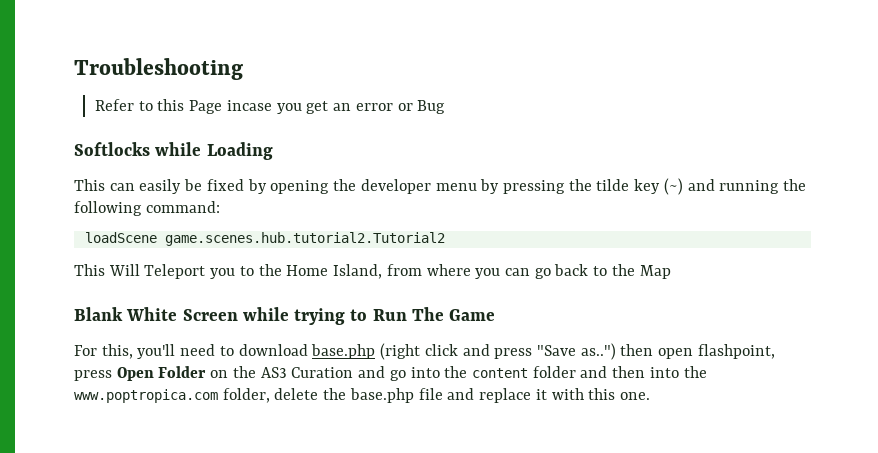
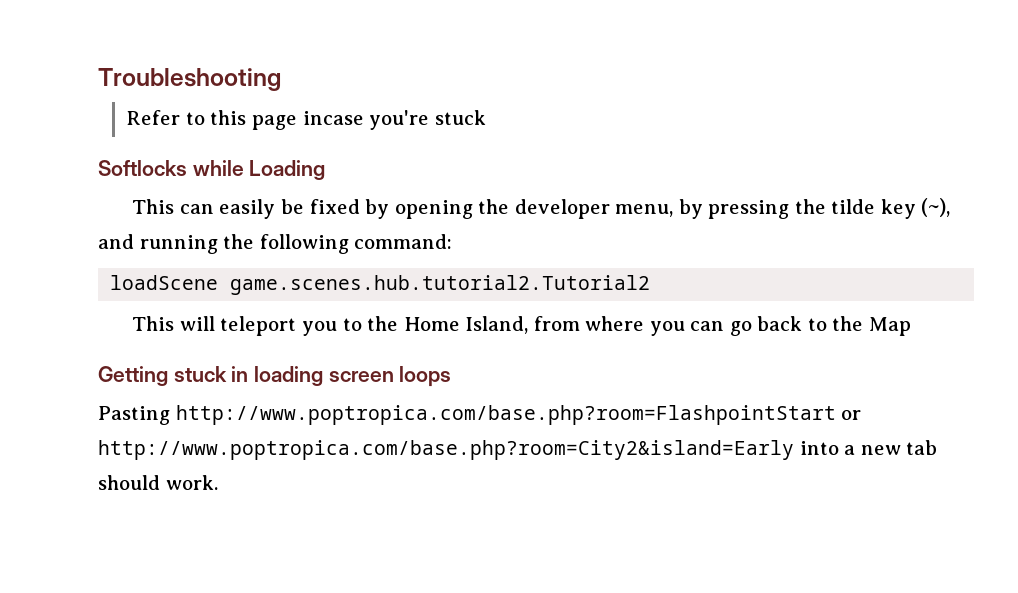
[189,100,446,114] Page incase you get an error or Bug -> [252,110,486,130] page incase you're stuck
[435,183,477,191] menu -> [615,204,674,217] menu,
[663,178,683,195] (~) -> [921,198,951,217] (~),
[108,264,206,279] Will Teleport -> [179,316,297,336] will teleport
[74,307,496,325] [74,343,775,360] [74,366,707,381] [74,388,650,403] Blank White Screen while trying to Run The Game // For this, you'll need to download base.php (right click and press "Save as..") then open flashpoint, press Open Folder on the AS3 Curation and go into the content folder and then into the www.poptropica.com folder, delete the base.php file and replace it with this one. -> [98,366,452,387] [98,405,862,425] [98,440,938,460] [98,475,218,490] Getting stuck in loading screen loops // Pasting http://www.poptropica.com/base.php?room=FlashpointStart or http://www.poptropica.com/base.php?room=City2&island=Early into a new tab should work.

